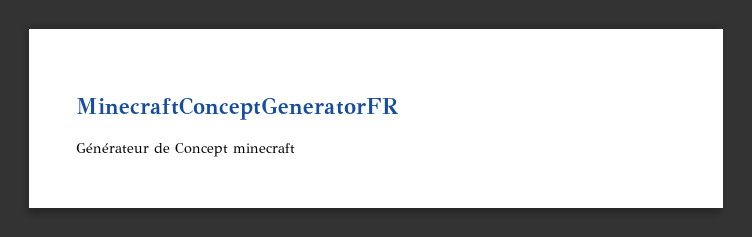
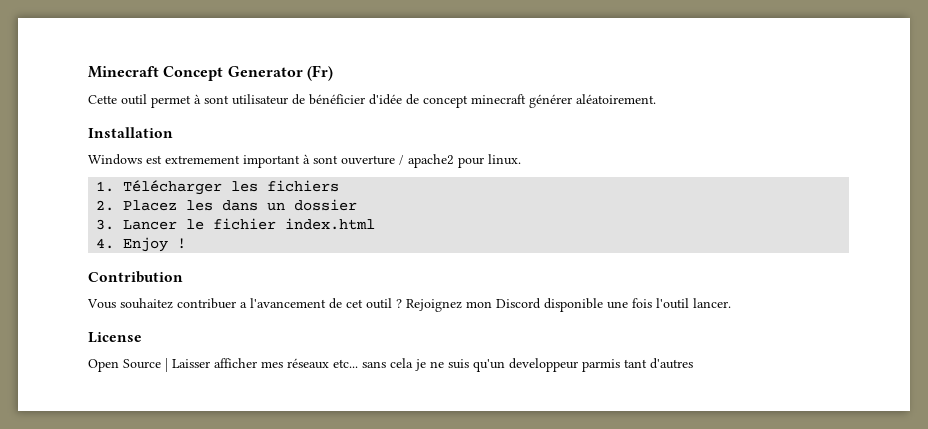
[76,97,398,120] [76,143,295,157] MinecraftConceptGeneratorFR // Générateur de Concept minecraft -> [88,65,333,81] [88,94,656,108] [88,127,173,138] [88,154,521,168] [96,180,340,195] [96,199,358,211] [96,218,376,230] [96,237,187,252] [88,271,183,283] [87,298,731,312] [88,332,142,343] [88,358,693,372] Minecraft Concept Generator (Fr) // Cette outil permet à sont utilisateur de bénéficier d'idée de concept minecraft générer aléatoirement. // Installation // Windows est extremement important à sont ouverture / apache2 pour linux. // 1. Télécharger les fichiers // 2. Placez les dans un dossier // 3. Lancer le fichier index.html // 4. Enjoy ! // Contribution // Vous souhaitez contribuer a l'avancement de cet outil ? Rejoignez mon Discord disponible une fois l'outil lancer. // License // Open Source | Laisser afficher mes réseaux etc... sans cela je ne suis qu'un developpeur parmis tant d'autres

